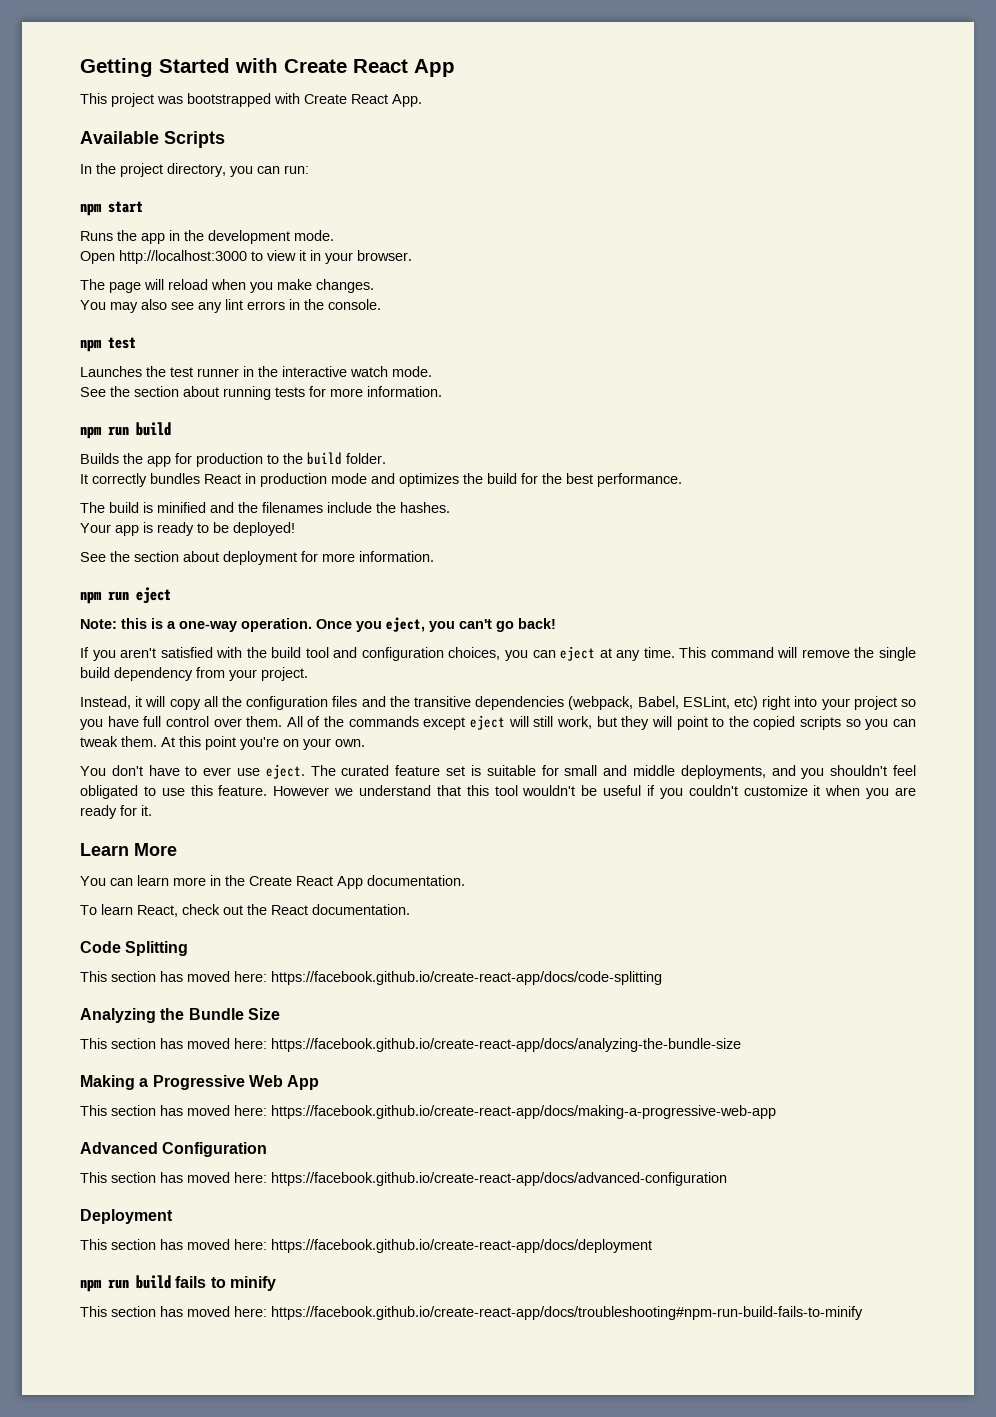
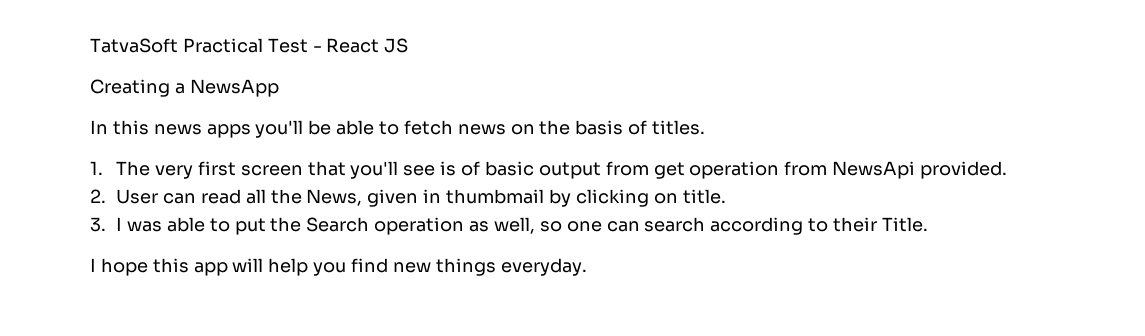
[80,58,455,77] [80,93,422,107] [80,131,225,148] [80,163,309,177] [80,201,143,216] [80,230,334,244] [80,250,412,264] [80,279,374,293] [80,299,381,313] [80,337,136,352] [80,366,432,377] [80,386,442,400] [80,422,171,439] [80,452,386,467] [80,473,682,487] [80,502,450,513] [80,522,295,536] [80,551,434,565] [80,587,171,604] [80,617,556,632] [80,646,916,661] [80,667,308,681] [80,696,917,710] [80,715,916,730] [80,736,365,750] [80,764,917,779] [80,785,917,799] [80,805,152,819] [80,843,177,856] [80,875,465,889] [80,904,410,917] [80,941,189,956] [80,971,662,985] [80,1008,280,1023] [80,1038,741,1052] [80,1075,320,1090] [80,1105,776,1119] [80,1142,268,1157] [80,1172,727,1186] [80,1209,173,1224] [80,1239,652,1253] [80,1275,276,1292] [80,1306,863,1320] Getting Started with Create React App // This project was bootstrapped with Create React App. // Available Scripts // In the project directory, you can run: // npm start // Runs the app in the development mode. // Open http://localhost:3000 to view it in your browser. // The page will reload when you make changes. // You may also see any lint errors in the console. // npm test // Launches the test runner in the interactive watch mode. // See the section about running tests for more information. // npm run build // Builds the app for production to the build folder. // It correctly bundles React in production mode and optimizes the build for the best performance. // The build is minified and the filenames include the hashes. // Your app is ready to be deployed! // See the section about deployment for more information. // npm run eject // Note: this is a one-way operation. Once you eject, you can't go back! // If you aren't satisfied with the build tool and configuration choices, you can eject at any time. This command will remove the single build dependency from your project. // Instead, it will copy all the configuration files and the transitive dependencies (webpack, Babel, ESLint, etc) right into your project so you have full control over them. All of the commands except eject will still work, but they will point to the copied scripts so you can tweak them. At this point you're on your own. // You don't have to ever use eject. The curated feature set is suitable for small and middle deployments, and you shouldn't feel obligated to use this feature. However we understand that this tool wouldn't be useful if you couldn't customize it when you are ready for it. // Learn More // You can learn more in the Create React App documentation. // To learn React, check out the React documentation. // Code Splitting // This section has moved here: https://facebook.github.io/create-react-app/docs/code-splitting // Analyzing the Bundle Size // This section has moved here: https://facebook.github.io/create-react-app/docs/analyzing-the-bundle-size // Making a Progressive Web App // This section has moved here: https://facebook.github.io/create-react-app/docs/making-a-progressive-web-app // Advanced Configuration // This section has moved here: https://facebook.github.io/create-react-app/docs/advanced-configuration // Deployment // This section has moved here: https://facebook.github.io/create-react-app/docs/deployment // npm run build fails to minify // This section has moved here: https://facebook.github.io/create-react-app/docs/troubleshooting#npm-run-build-fails-to-minify -> [90,38,409,53] [90,79,279,97] [90,120,706,138] [90,161,1007,179] [90,189,726,207] [90,217,928,235] [90,258,587,276] TatvaSoft Practical Test - React JS // Creating a NewsApp // In this news apps you'll be able to fetch news on the basis of titles. // 1. The very first screen that you'll see is of basic output from get operation from NewsApi provided. // 2. User can read all the News, given in thumbmail by clicking on title. // 3. I was able to put the Search operation as well, so one can search according to their Title. // I hope this app will help you find new things everyday.

